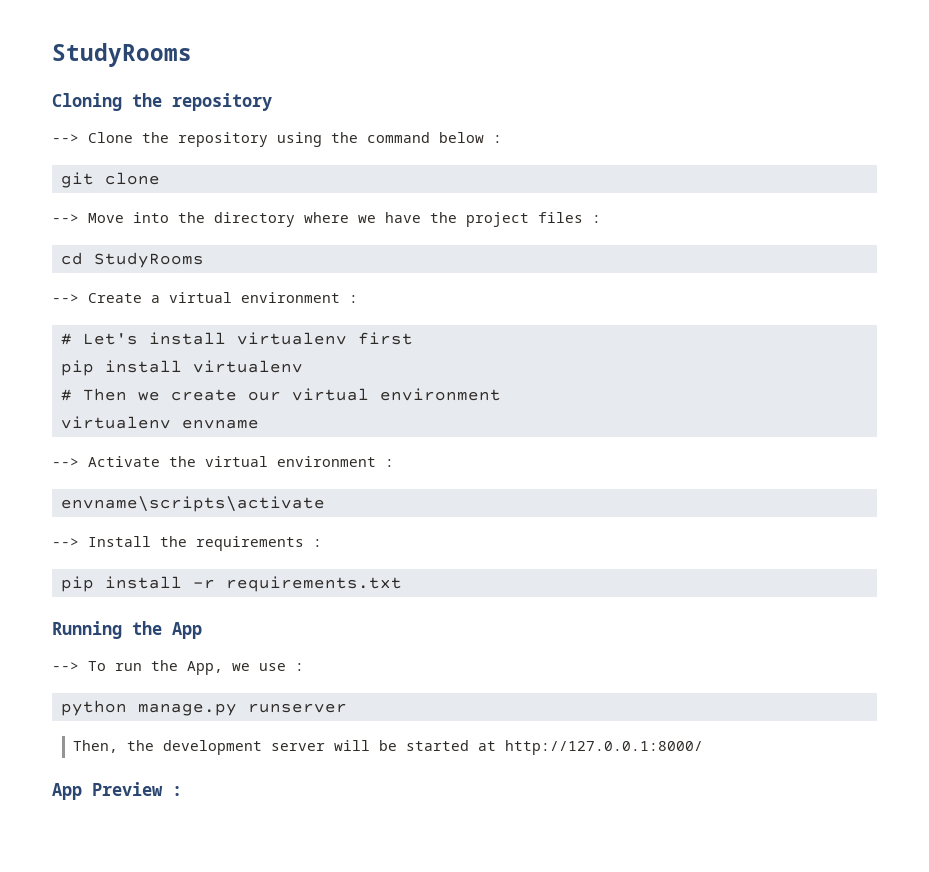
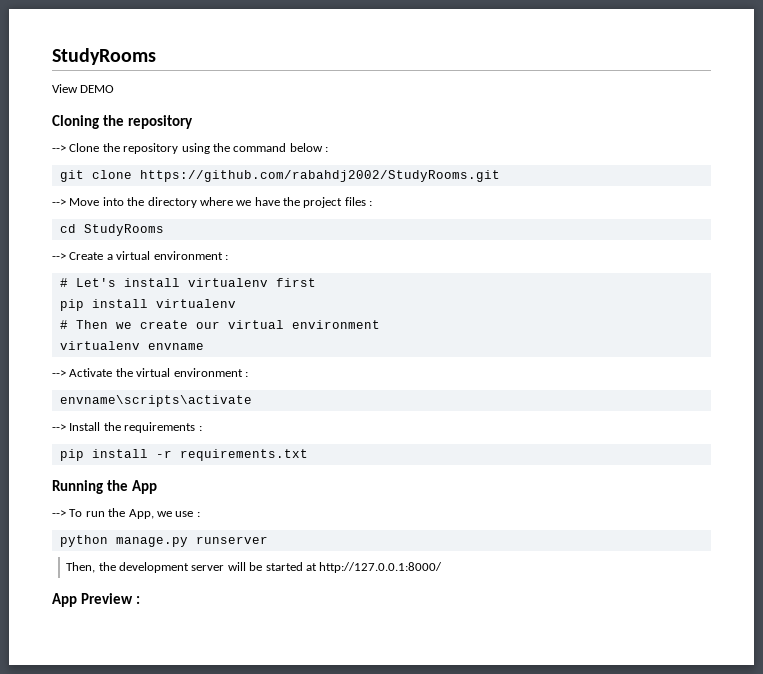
[52,43,192,67] StudyRooms -> [52,48,156,65] [52,84,115,93] StudyRooms // View DEMO
(160, 178) none -> [139,170,500,182] https://github.com/rabahdj2002/StudyRooms.git

